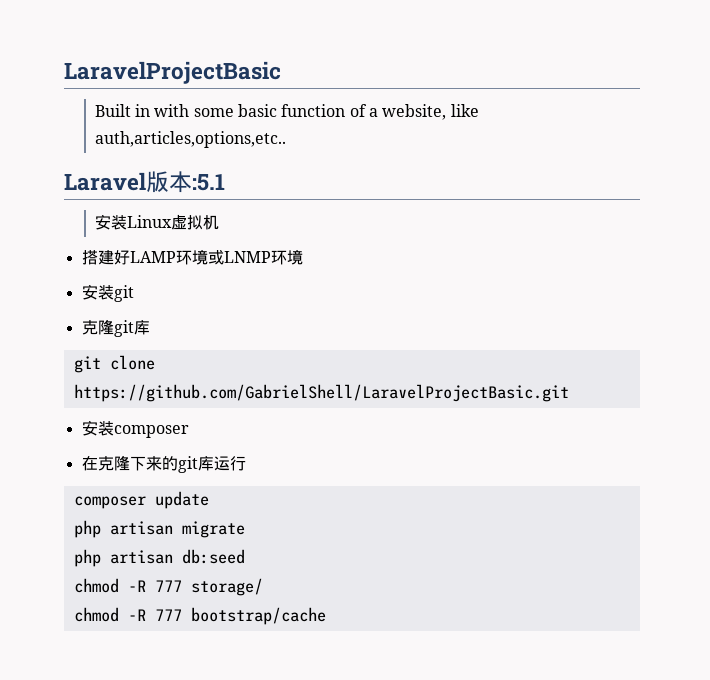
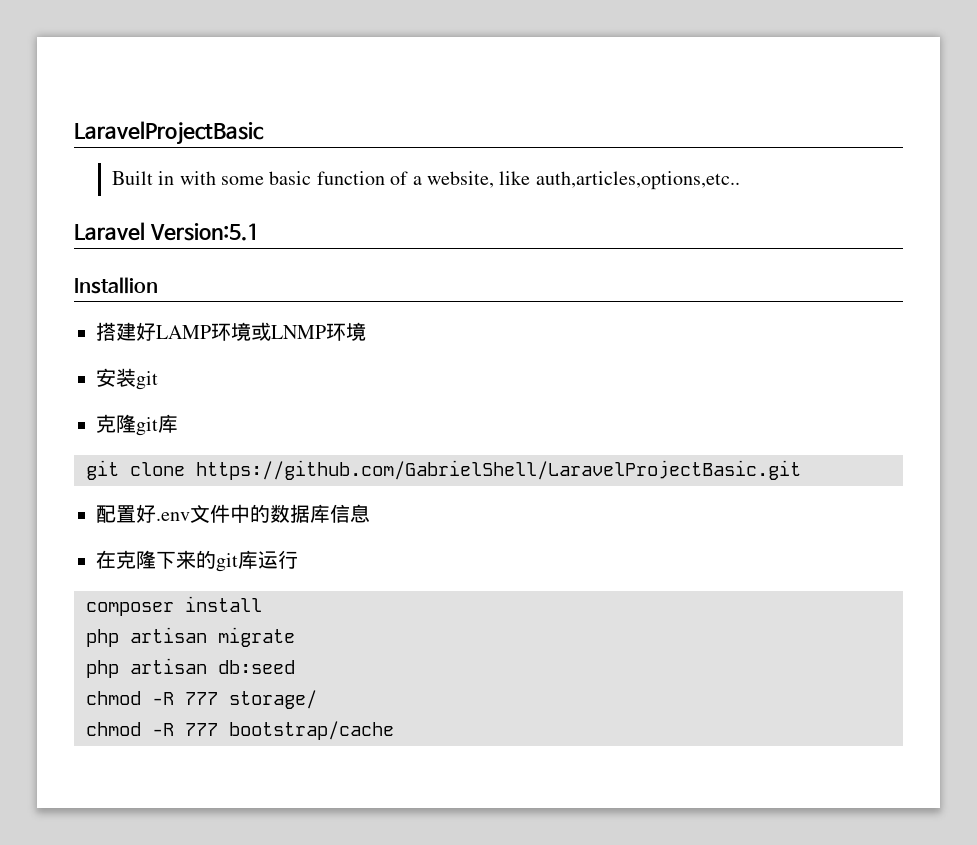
[146,171,225,193] [94,214,219,230] 版本:5.1 // 安装Linux虚拟机 -> [149,223,259,241] [74,277,158,294] Version:5.1 // Installion
[81,420,189,438] 安装composer -> [96,504,370,523] 配置好.env文件中的数据库信息
[154,491,209,509] update -> [185,596,262,612] install

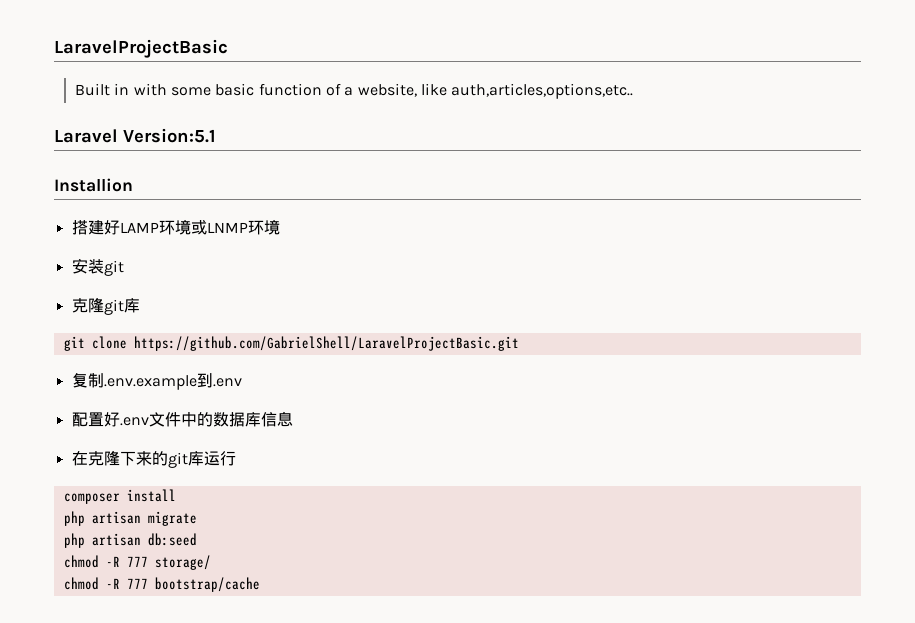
(801, 470) none -> [71,373,242,390] // 复制.env.example到.env

